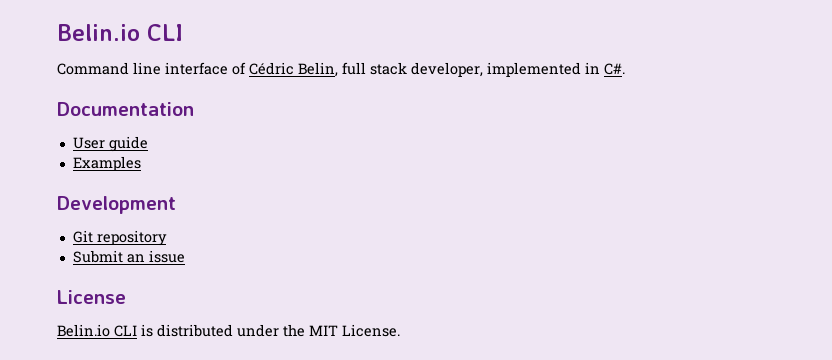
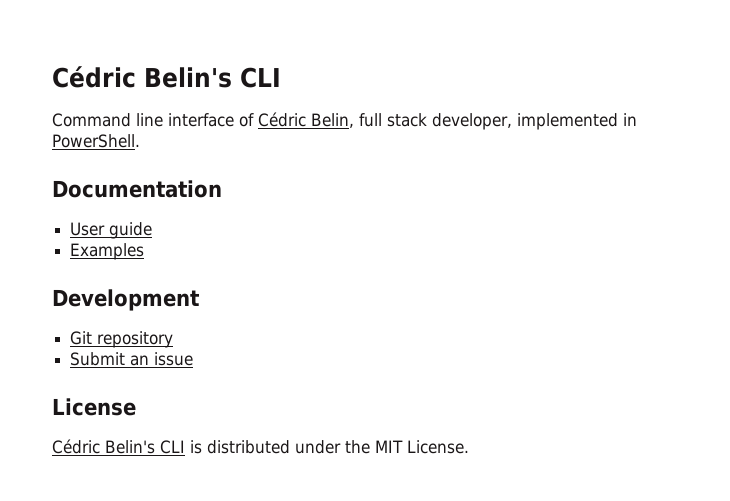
[57,24,140,41] Belin.io -> [52,66,232,88] Cédric Belin's
[604,63,625,75] C#. -> [52,134,140,148] PowerShell.
[57,324,110,337] Belin.io -> [52,439,155,454] Cédric Belin's

